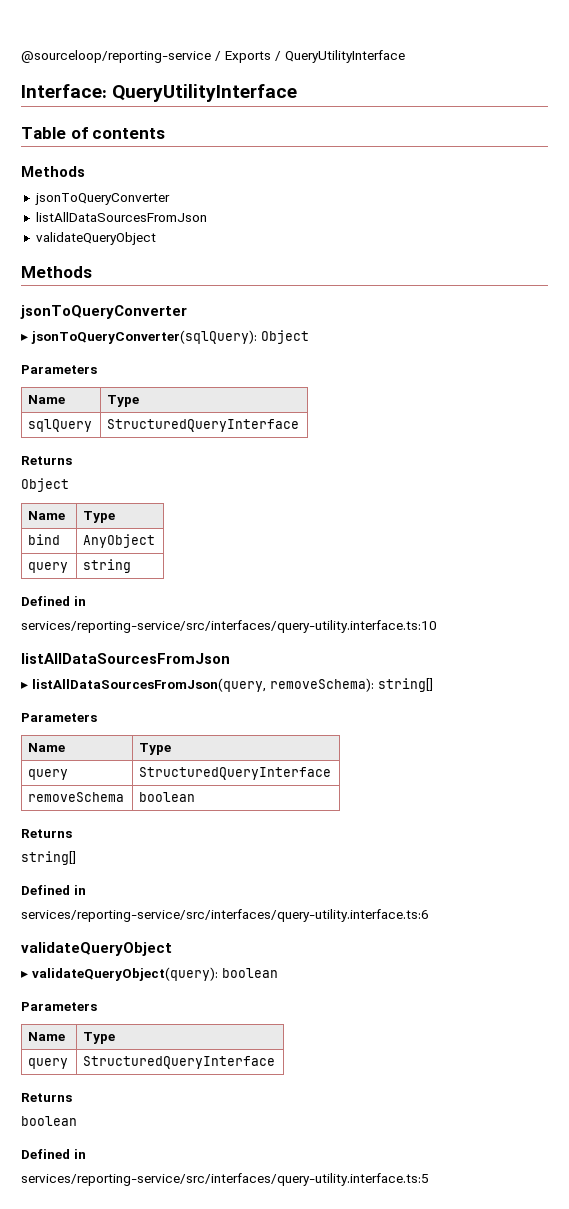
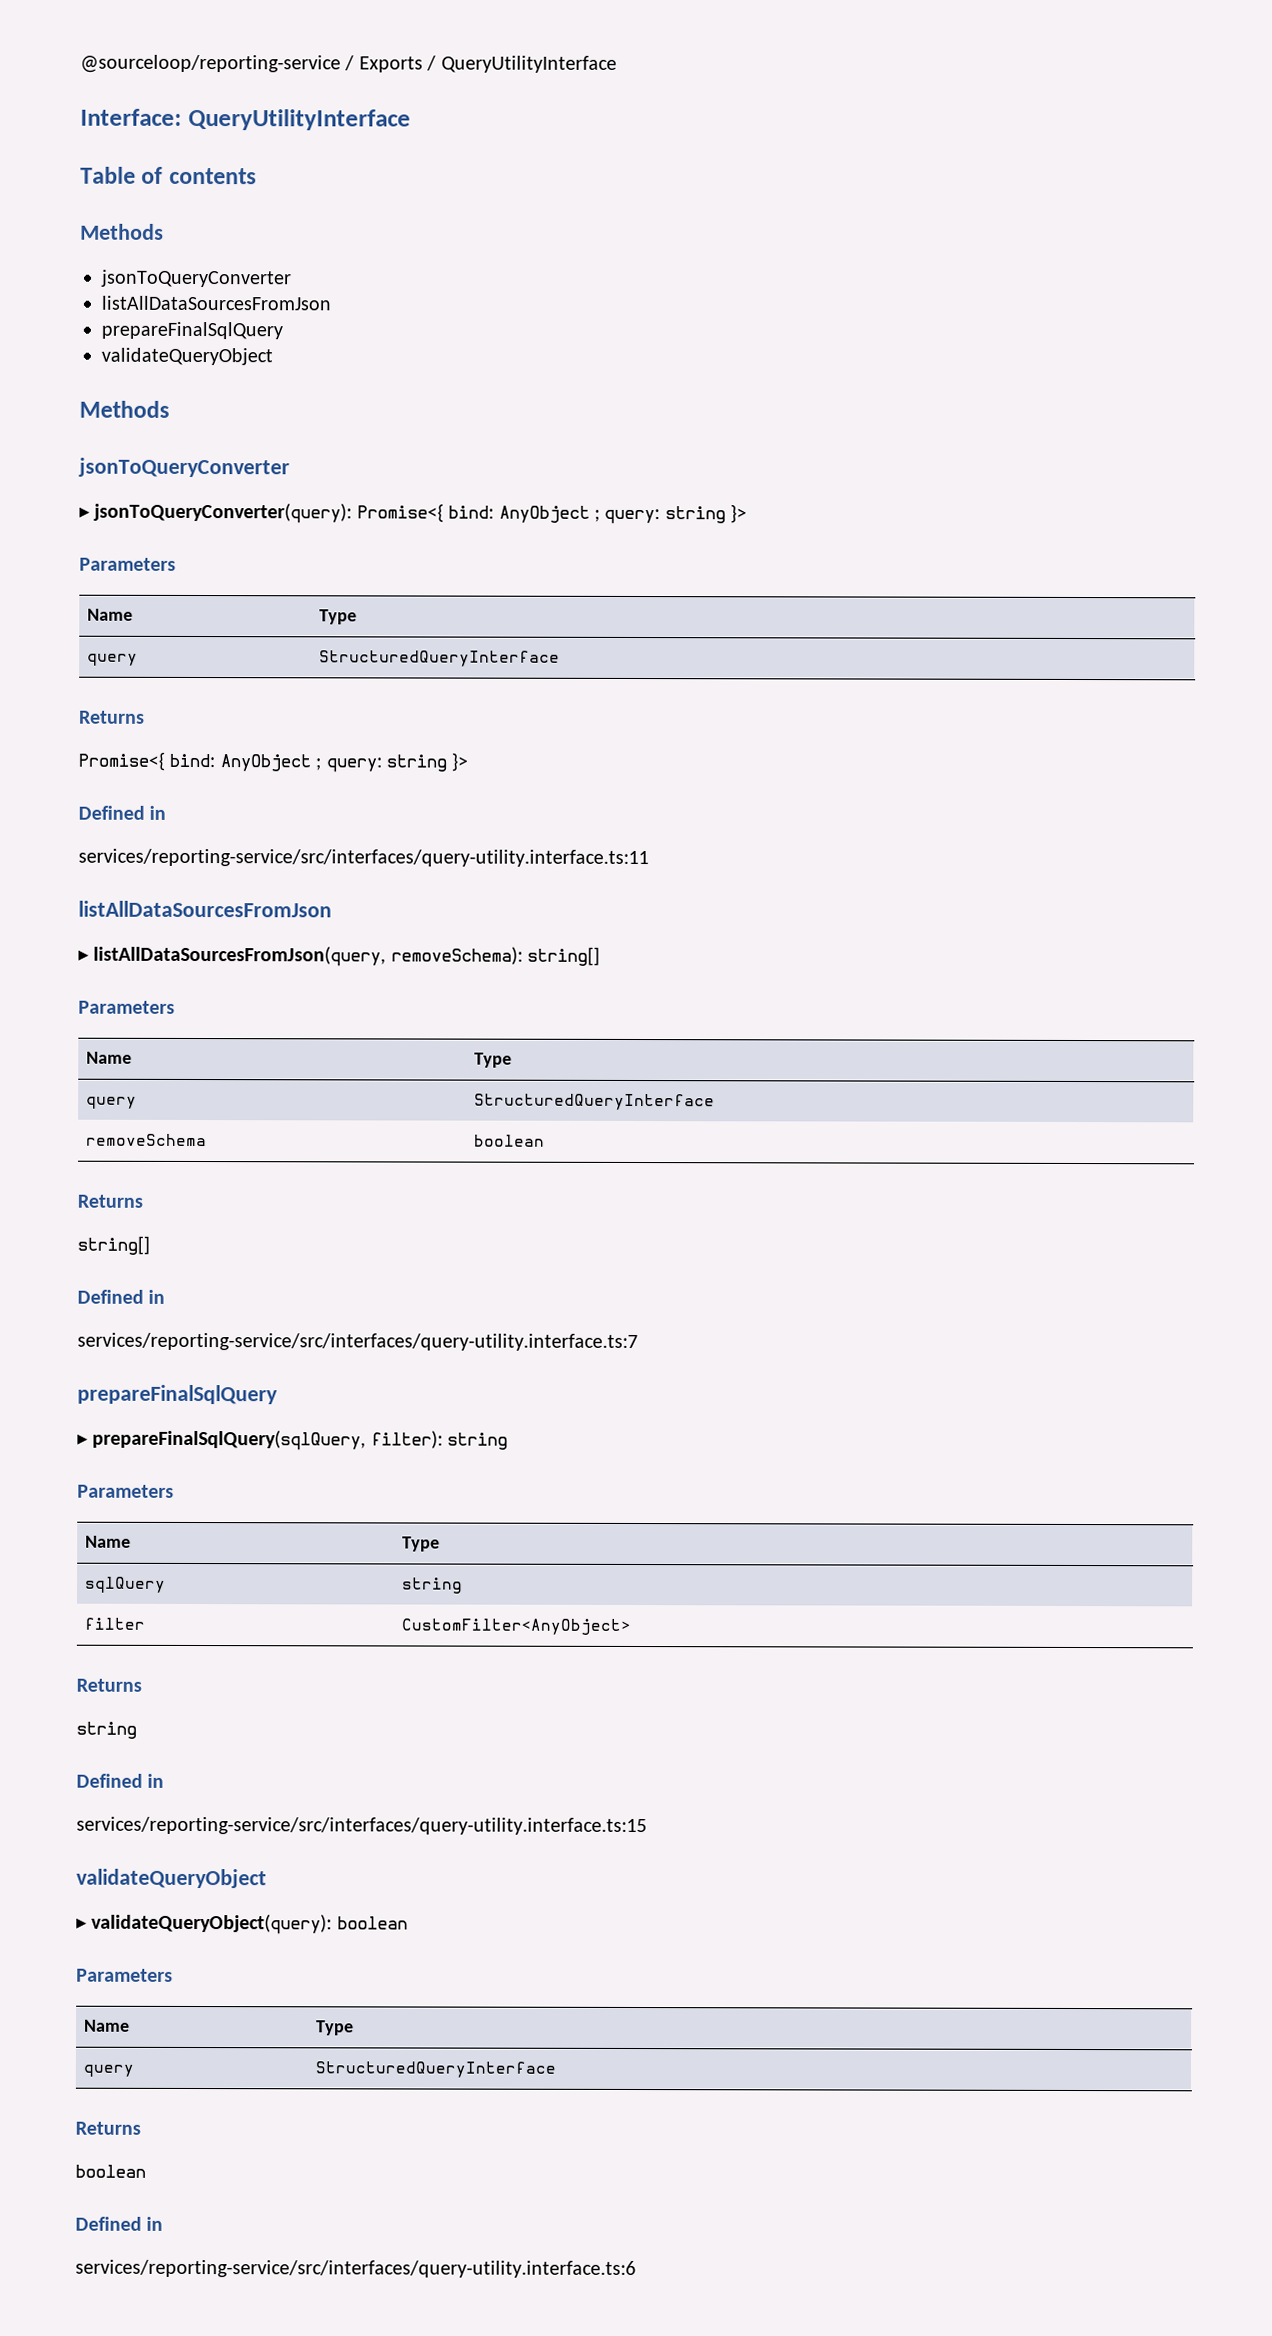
(207, 217) none -> [101,321,283,340] // prepareFinalSqlQuery
[31,330,309,344] [21,365,97,374] [28,395,66,404] [107,395,140,407] [28,419,93,432] [107,419,300,432] [21,456,72,465] [21,478,69,492] [28,511,66,520] [83,511,116,523] [28,534,61,545] [83,534,156,548] [28,562,69,573] [83,559,132,573] [21,596,86,606] [21,620,437,633] jsonToQueryConverter(sqlQuery): Object // Parameters // Name | Type // sqlQuery | StructuredQueryInterface // Returns // Object // Name | Type // bind | AnyObject // query | string // Defined in // services/reporting-service/src/interfaces/query-utility.interface.ts:10 -> [93,502,748,525] [79,557,176,571] [87,608,134,621] [319,609,358,625] [87,653,139,666] [319,650,561,667] [79,710,145,724] [78,751,469,773] [78,805,167,820] [78,848,649,868] jsonToQueryConverter(query): Promise<{ bind: AnyObject ; query: string }> // Parameters // Name | Type // query | StructuredQueryInterface // Returns // Promise<{ bind: AnyObject ; query: string }> // Defined in // services/reporting-service/src/interfaces/query-utility.interface.ts:11
[21,909,429,922] services/reporting-service/src/interfaces/query-utility.interface.ts:6 -> [77,1332,638,1352] [77,1384,278,1405] [77,1429,509,1451] [77,1484,174,1498] [85,1535,132,1548] [402,1536,441,1552] [85,1576,167,1593] [402,1577,464,1594] [84,1617,146,1630] [401,1618,631,1635] [76,1678,142,1692] [76,1721,137,1739] [76,1773,165,1788] [76,1816,647,1836] services/reporting-service/src/interfaces/query-utility.interface.ts:7 // prepareFinalSqlQuery // ▸ prepareFinalSqlQuery(sqlQuery, filter): string // Parameters // Name | Type // sqlQuery | string // filter | CustomFilter<AnyObject> // Returns // string // Defined in // services/reporting-service/src/interfaces/query-utility.interface.ts:15
[21,1173,429,1186] services/reporting-service/src/interfaces/query-utility.interface.ts:5 -> [75,2259,636,2279] services/reporting-service/src/interfaces/query-utility.interface.ts:6

